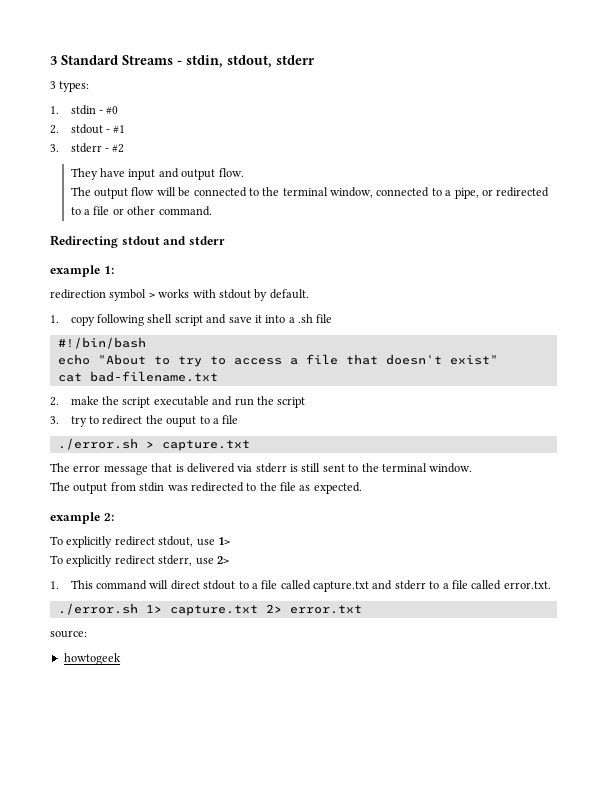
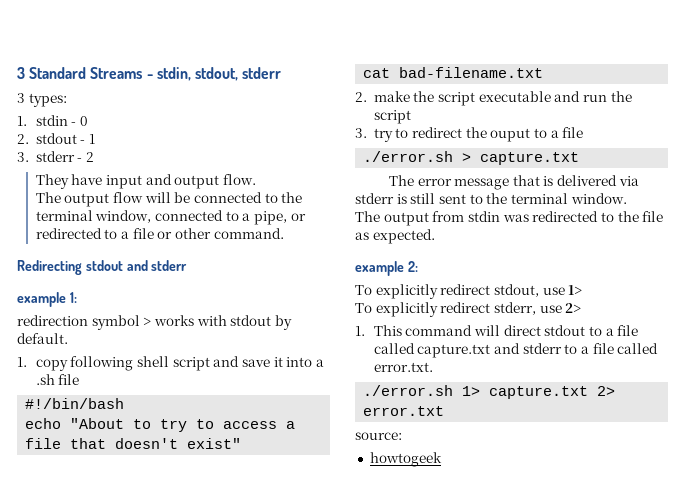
[106,106,119,114] #0 -> [80,116,89,126] 0
[113,125,126,133] #1 -> [89,134,96,144] 1
[112,144,125,153] #2 -> [86,152,95,162] 2

